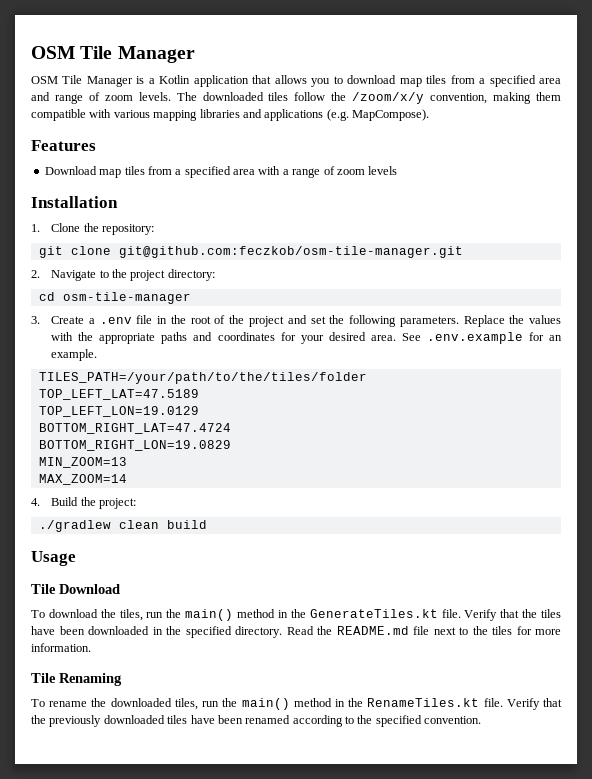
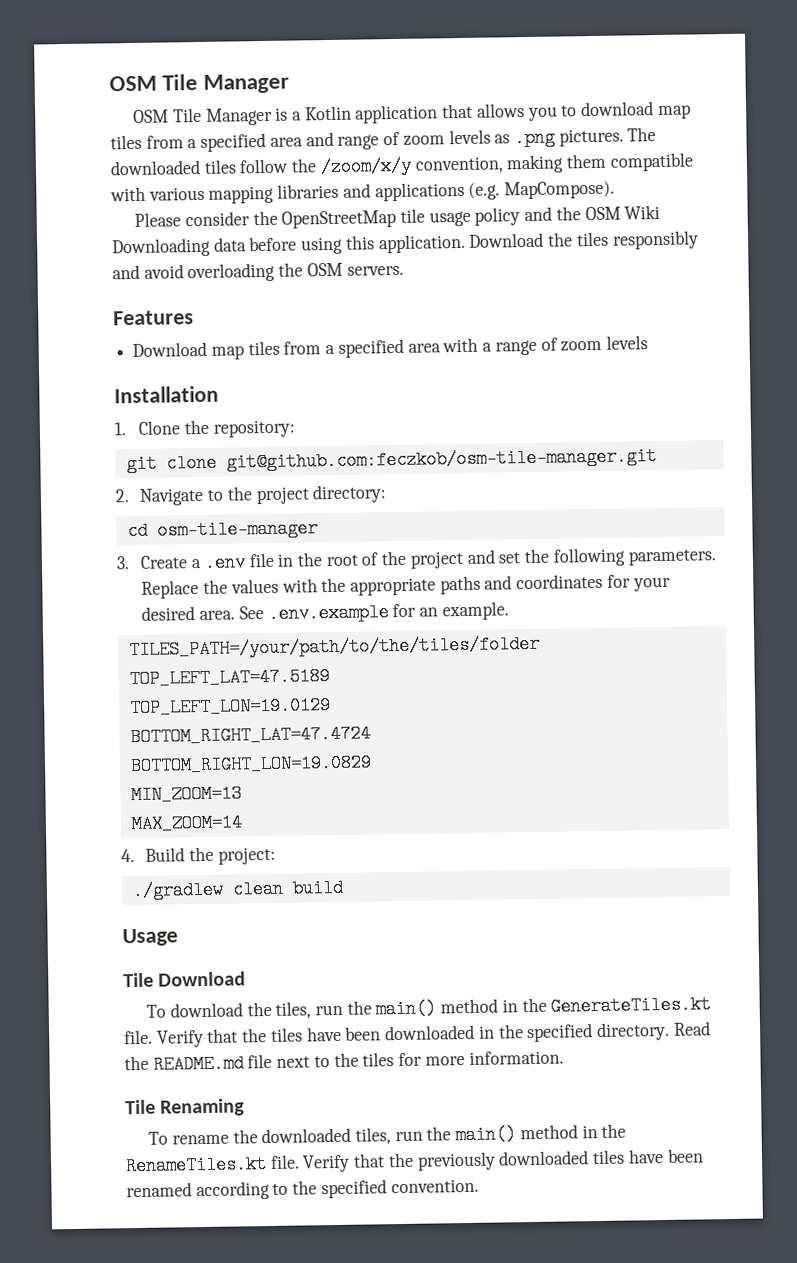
[138,92,171,101] levels. -> [448,128,624,148] levels as .png pictures.
(429, 115) none -> [134,204,661,229] [112,230,699,258] [112,262,404,283] // Please consider the OpenStreetMap tile usage policy and the OSM Wiki Downloading data before using this application. Download the tiles responsibly and avoid overloading the OSM servers.

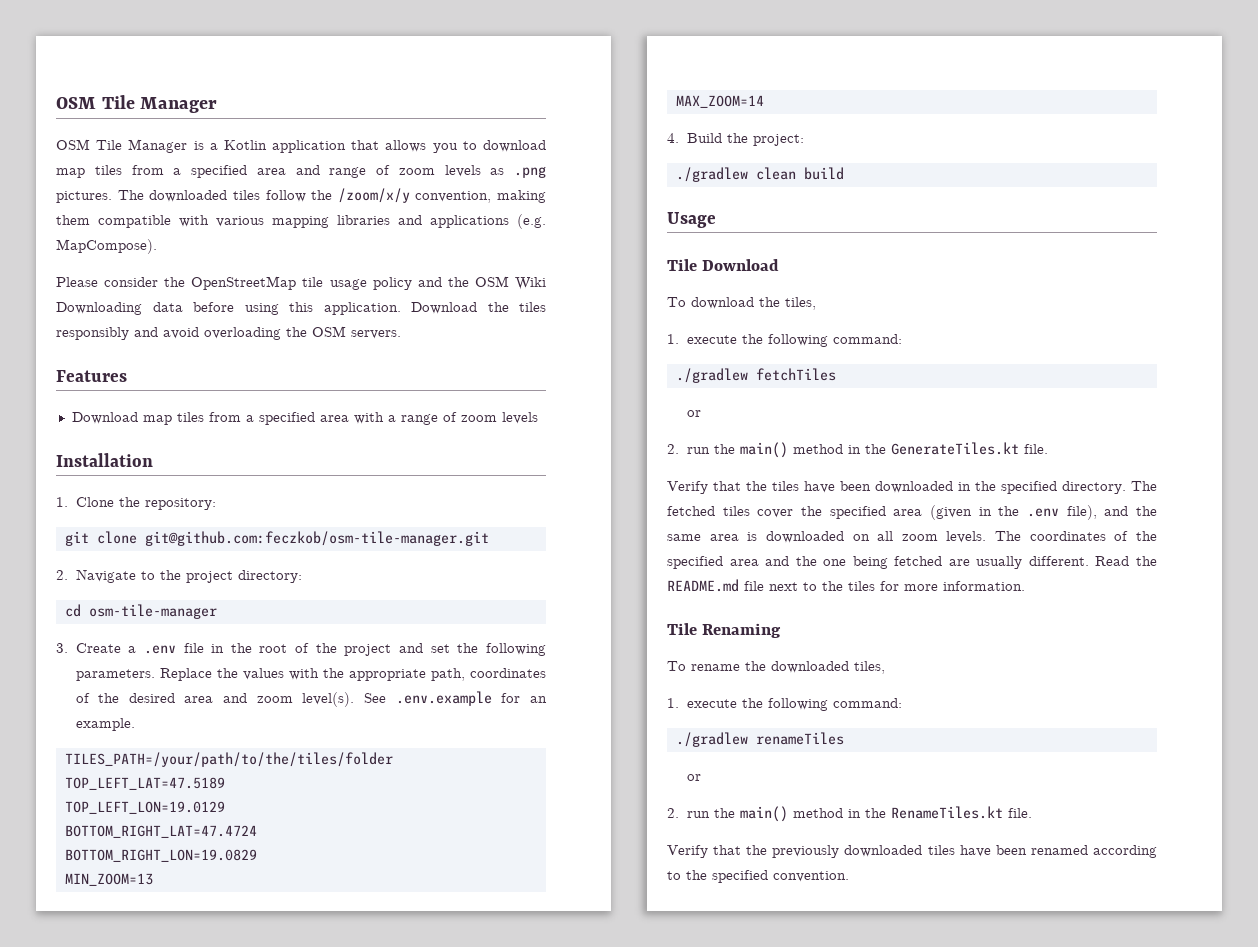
[439,573,671,595] [141,606,236,621] paths and coordinates for your desired area. -> [430,668,547,681] [75,692,355,707] path, coordinates of the desired area and zoom level(s).
(312, 1010) none -> [667,334,902,347] [675,368,836,383] [686,410,701,417] [667,444,679,454] // 1. execute the following command: // ./gradlew fetchTiles // or // 2.
(153, 1037) none -> (1048, 449) //
(670, 1031) none -> [1131,481,1157,491] [667,505,1157,520] [667,531,1157,543] [667,556,1089,569] The fetched tiles cover the specified area (given in the .env file), and the same area is downloaded on all zoom levels. The coordinates of the specified area and the one being fetched are usually different.
(391, 1136) none -> [667,698,902,711] [675,732,844,747] [686,774,701,781] [667,808,679,818] // 1. execute the following command: // ./gradlew renameTiles // or // 2.
(300, 1162) none -> (1032, 813) //

